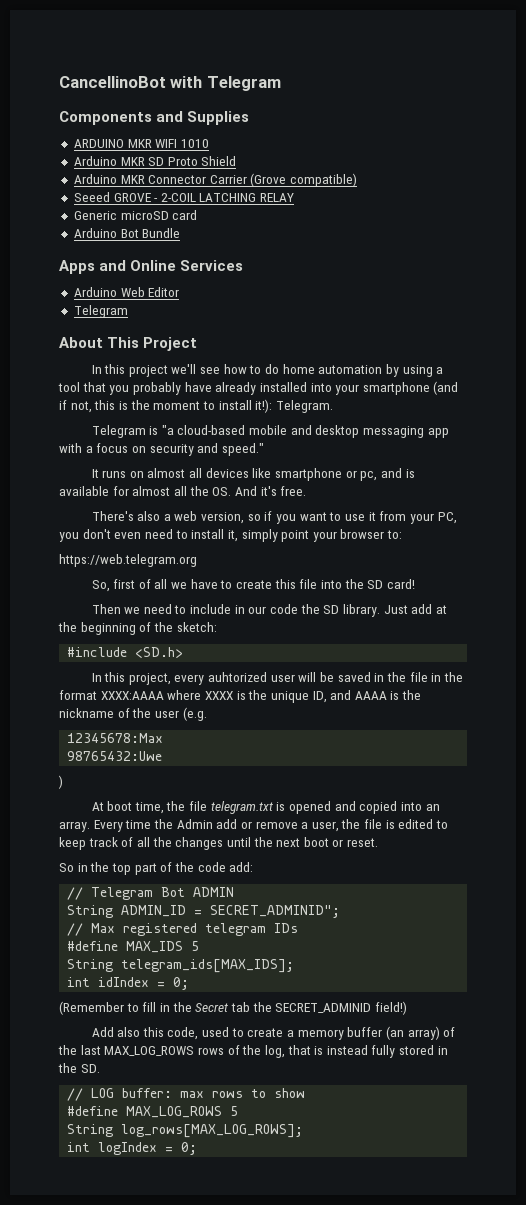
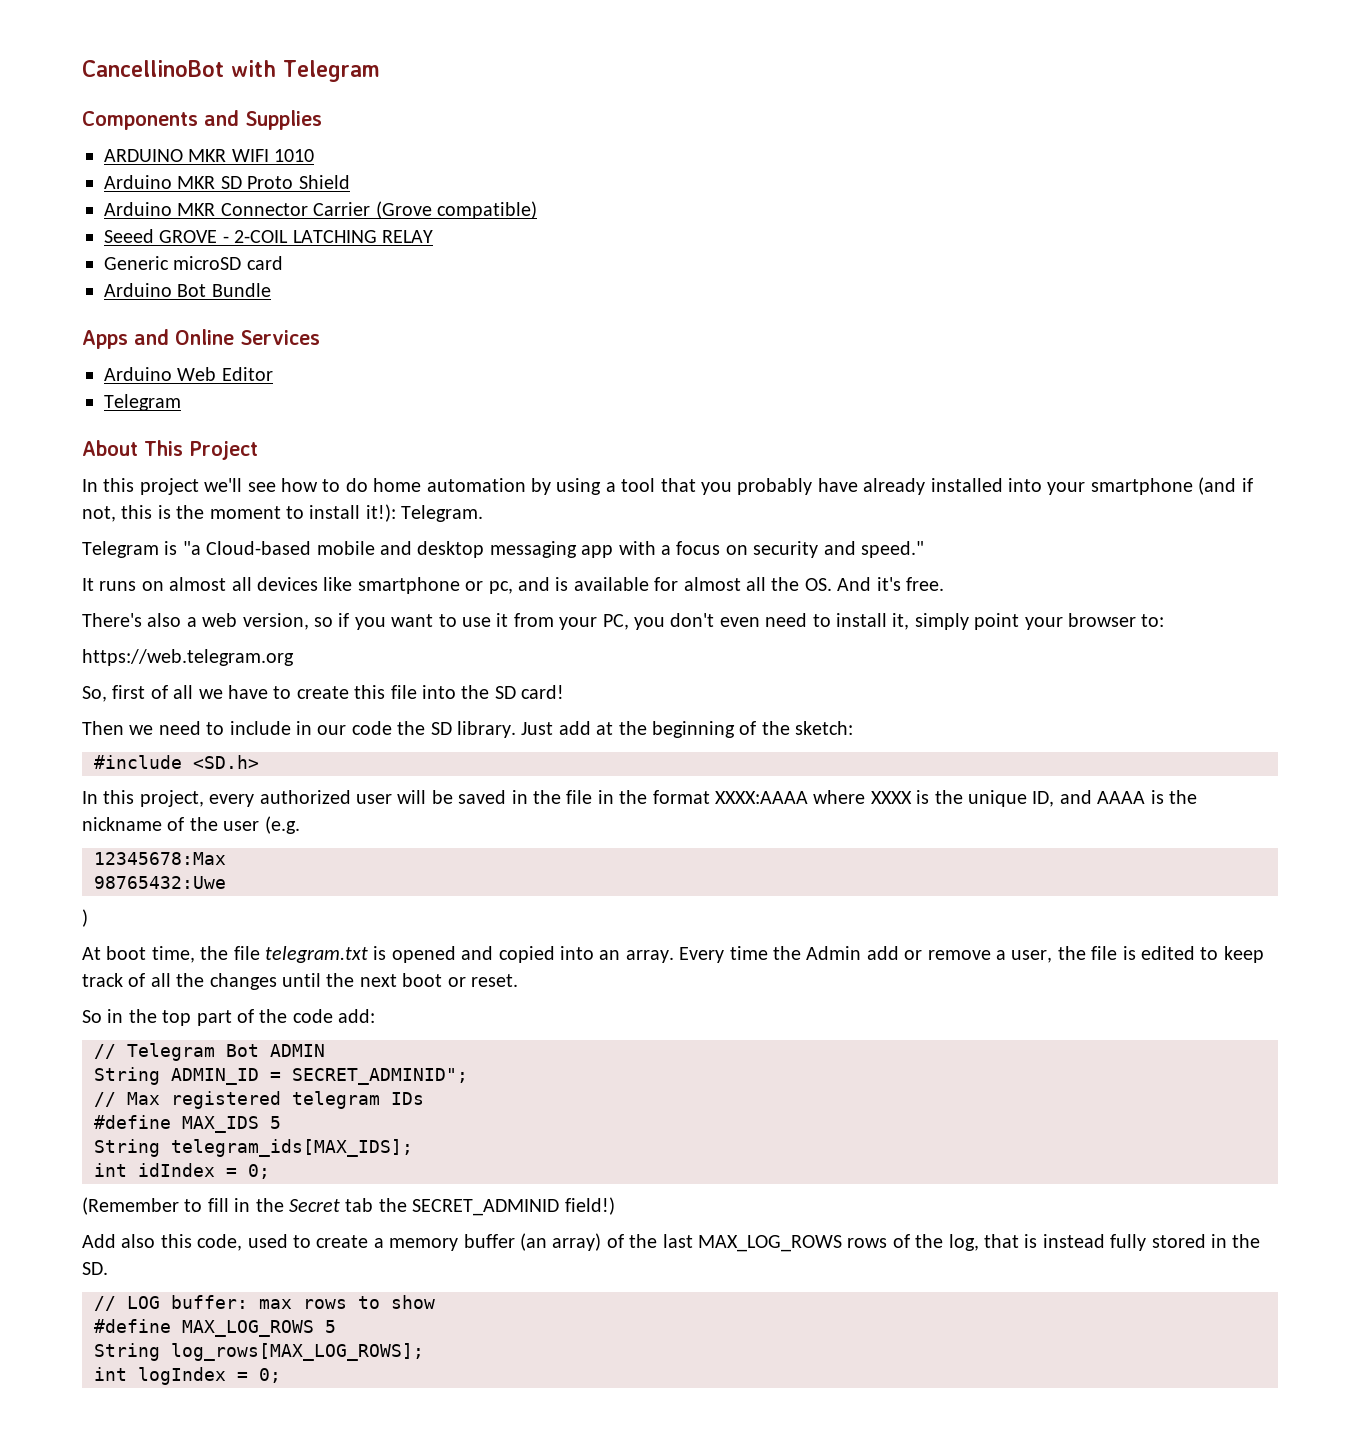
[177,425,246,435] cloud-based -> [206,541,312,555] Cloud-based
[208,672,268,682] auhtorized -> [259,790,351,804] authorized

